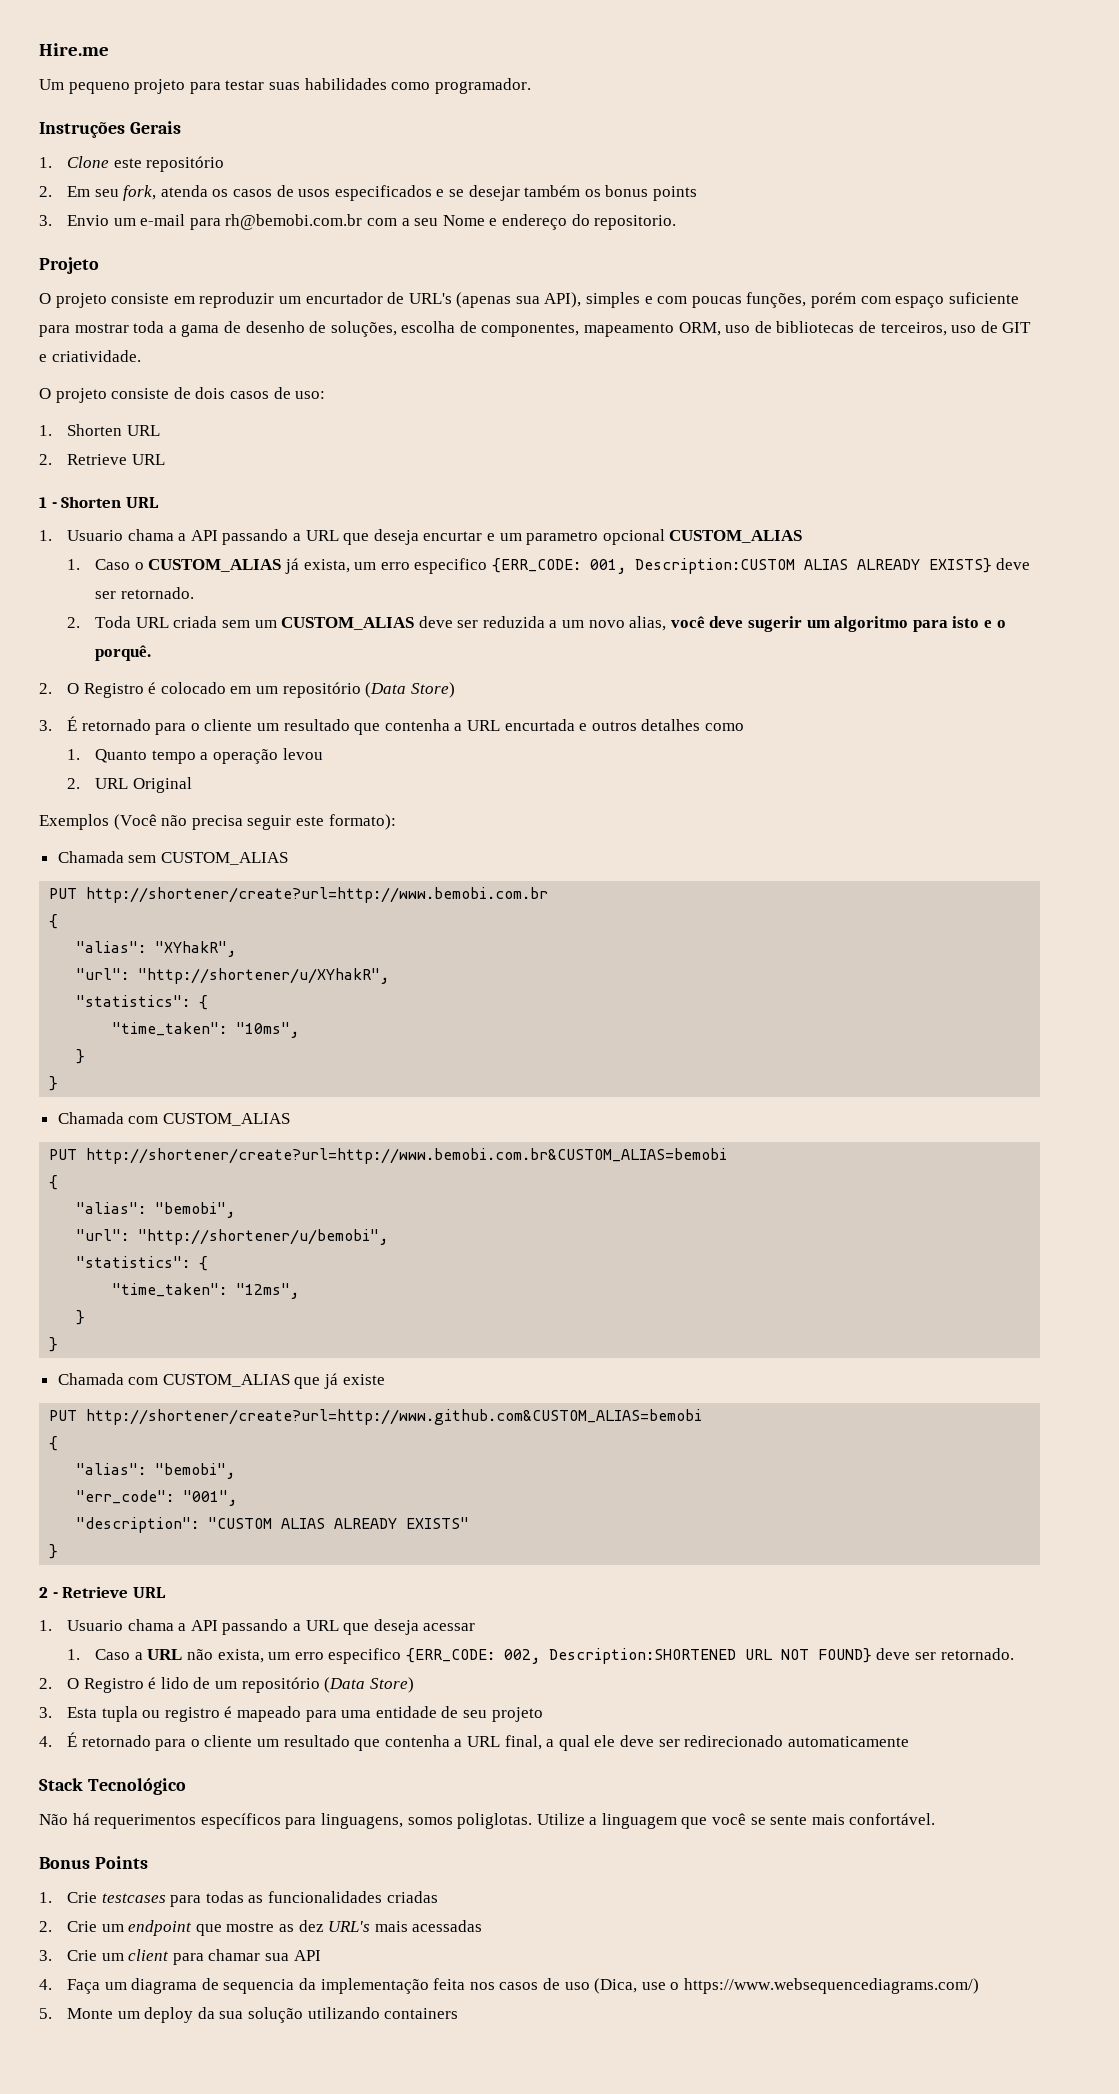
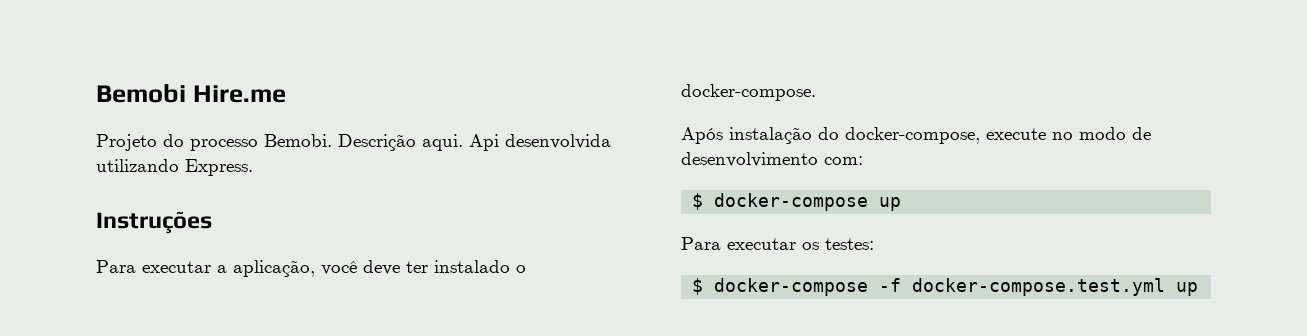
(39, 49) none -> [96,84,186,103] Bemobi
[39,78,531,94] [39,121,181,138] [39,156,225,172] [39,185,697,201] [39,214,677,230] [39,257,99,274] [39,292,1019,308] [39,321,1032,337] [39,350,141,362] [39,387,326,403] [39,424,160,436] [39,454,165,465] [39,496,159,508] [39,529,803,545] [67,558,1031,574] [95,587,194,599] [67,616,1006,632] [95,645,152,661] [39,682,455,698] [39,716,744,735] [67,748,323,764] [67,777,192,793] [39,814,396,830] [57,851,288,865] [49,887,549,903] [49,914,59,929] [76,941,237,957] [76,968,390,984] [76,995,209,1010] [112,1022,300,1038] [76,1049,86,1064] [49,1076,59,1091] [57,1112,290,1126] [49,1148,728,1164] [49,1175,59,1190] [76,1202,236,1218] [76,1229,389,1245] [76,1256,209,1271] [112,1283,300,1299] [76,1310,86,1325] [49,1337,59,1352] [57,1373,385,1389] [49,1409,703,1425] [49,1436,59,1451] [76,1463,236,1479] [76,1490,238,1506] [76,1517,470,1533] [49,1544,59,1559] [39,1586,166,1598] [39,1619,476,1635] [67,1648,1014,1664] [39,1677,414,1693] [39,1706,543,1722] [39,1732,909,1751] [39,1778,186,1795] [39,1813,936,1829] [39,1856,148,1869] [39,1891,438,1907] [39,1920,483,1936] [39,1949,321,1965] [39,1978,979,1994] [39,2007,459,2023] Um pequeno projeto para testar suas habilidades como programador. // Instruções Gerais // 1. Clone este repositório // 2. Em seu fork, atenda os casos de usos especificados e se desejar também os bonus points // 3. Envio um e-mail para rh@bemobi.com.br com a seu Nome e endereço do repositorio. // Projeto // O projeto consiste em reproduzir um encurtador de URL's (apenas sua API), simples e com poucas funções, porém com espaço suficiente para mostrar toda a gama de desenho de soluções, escolha de componentes, mapeamento ORM, uso de bibliotecas de terceiros, uso de GIT e criatividade. // O projeto consiste de dois casos de uso: // 1. Shorten URL // 2. Retrieve URL // 1 - Shorten URL // 1. Usuario chama a API passando a URL que deseja encurtar e um parametro opcional CUSTOM_ALIAS // 1. Caso o CUSTOM_ALIAS já exista, um erro especifico {ERR_CODE: 001, Description:CUSTOM ALIAS ALREADY EXISTS} deve ser retornado. // 2. Toda URL criada sem um CUSTOM_ALIAS deve ser reduzida a um novo alias, você deve sugerir um algoritmo para isto e o porquê. // 2. O Registro é colocado em um repositório (Data Store) // 3. É retornado para o cliente um resultado que contenha a URL encurtada e outros detalhes como // 1. Quanto tempo a operação levou // 2. URL Original // Exemplos (Você não precisa seguir este formato): // Chamada sem CUSTOM_ALIAS // PUT http://shortener/create?url=http://www.bemobi.com.br // { // "alias": "XYhakR", // "url": "http://shortener/u/XYhakR", // "statistics": { // "time_taken": "10ms", // } // } // Chamada com CUSTOM_ALIAS // PUT http://shortener/create?url=http://www.bemobi.com.br&CUSTOM_ALIAS=bemobi // { // "alias": "bemobi", // "url": "http://shortener/u/bemobi", // "statistics": { // "time_taken": "12ms", // } // } // Chamada com CUSTOM_ALIAS que já existe // PUT http://shortener/create?url=http://www.github.com&CUSTOM_ALIAS=bemobi // { // "alias": "bemobi", // "err_code": "001", // "description": "CUSTOM ALIAS ALREADY EXISTS" // } // 2 - Retrieve URL // 1. Usuario chama a API passando a URL que deseja acessar // 1. Caso a URL não exista, um erro especifico {ERR_CODE: 002, Description:SHORTENED URL NOT FOUND} deve ser retornado. // 2. O Registro é lido de um repositório (Data Store) // 3. Esta tupla ou registro é mapeado para uma entidade de seu projeto // 4. É retornado para o cliente um resultado que contenha a URL final, a qual ele deve ser redirecionado automaticamente // Stack Tecnológico // Não há requerimentos específicos para linguagens, somos poliglotas. Utilize a linguagem que você se sente mais confortável. // Bonus Points // 1. Crie testcases para todas as funcionalidades criadas // 2. Crie um endpoint que mostre as dez URL's mais acessadas // 3. Crie um client para chamar sua API // 4. Faça um diagrama de sequencia da implementação feita nos casos de uso (Dica, use o https://www.websequencediagrams.com/) // 5. Monte um deploy da sua solução utilizando containers -> [96,134,611,151] [96,159,253,176] [96,211,212,234] [96,260,526,277] [681,84,816,101] [681,127,1151,144] [681,152,863,167] [692,193,902,211] [681,237,874,250] [692,278,1199,296] Projeto do processo Bemobi. Descrição aqui. Api desenvolvida utilizando Express. // Instruções // Para executar a aplicação, você deve ter instalado o docker-compose. // Após instalação do docker-compose, execute no modo de desenvolvimento com: // $ docker-compose up // Para executar os testes: // $ docker-compose -f docker-compose.test.yml up

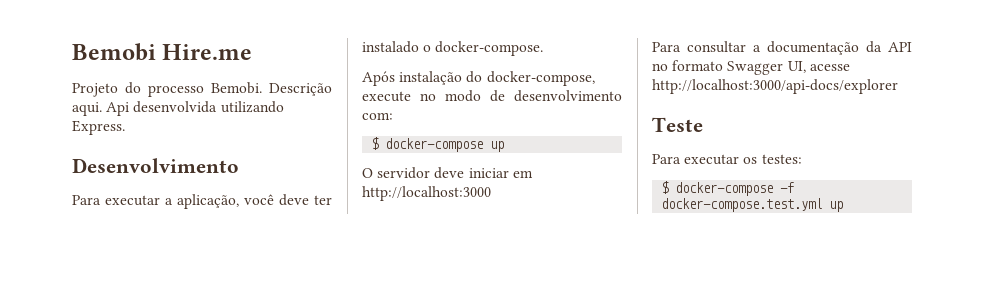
[96,211,212,234] Instruções -> [72,158,239,173] Desenvolvimento
(902, 204) none -> [362,167,533,179] [362,186,491,201] [652,41,912,55] [652,60,850,75] [652,79,898,94] [652,117,703,132] // O servidor deve iniciar em http://localhost:3000 // Para consultar a documentação da API no formato Swagger UI, acesse http://localhost:3000/api-docs/explorer // Teste

